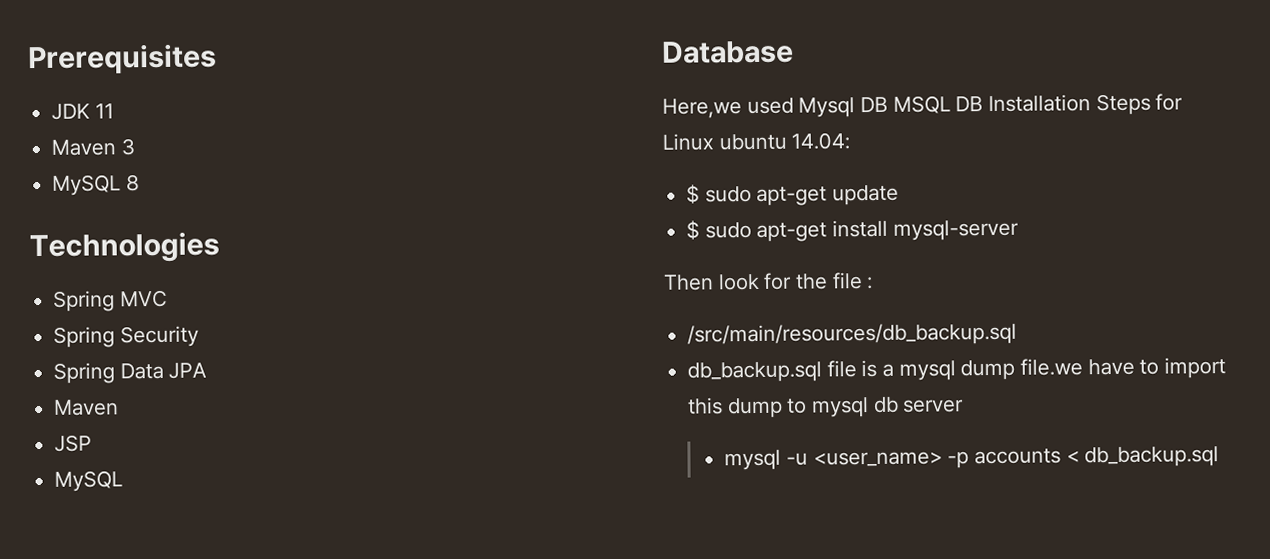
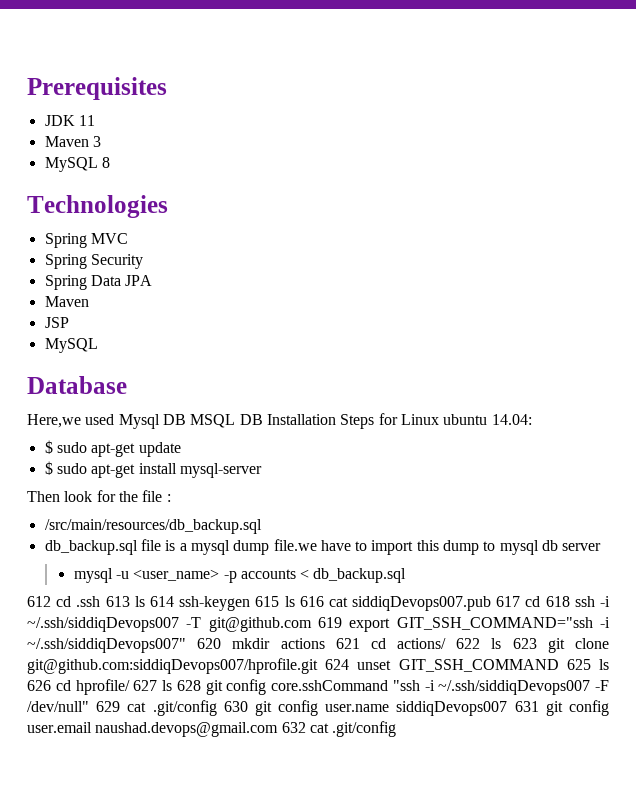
(1220, 457) none -> [27,596,610,611] [27,617,610,632] [27,638,609,653] [27,658,609,674] [27,679,609,695] [27,700,609,716] [27,721,397,737] // 612 cd .ssh 613 ls 614 ssh-keygen 615 ls 616 cat siddiqDevops007.pub 617 cd 618 ssh -i ~/.ssh/siddiqDevops007 -T git@github.com 619 export GIT_SSH_COMMAND="ssh -i ~/.ssh/siddiqDevops007" 620 mkdir actions 621 cd actions/ 622 ls 623 git clone git@github.com:siddiqDevops007/hprofile.git 624 unset GIT_SSH_COMMAND 625 ls 626 cd hprofile/ 627 ls 628 git config core.sshCommand "ssh -i ~/.ssh/siddiqDevops007 -F /dev/null" 629 cat .git/config 630 git config user.name siddiqDevops007 631 git config user.email naushad.devops@gmail.com 632 cat .git/config

